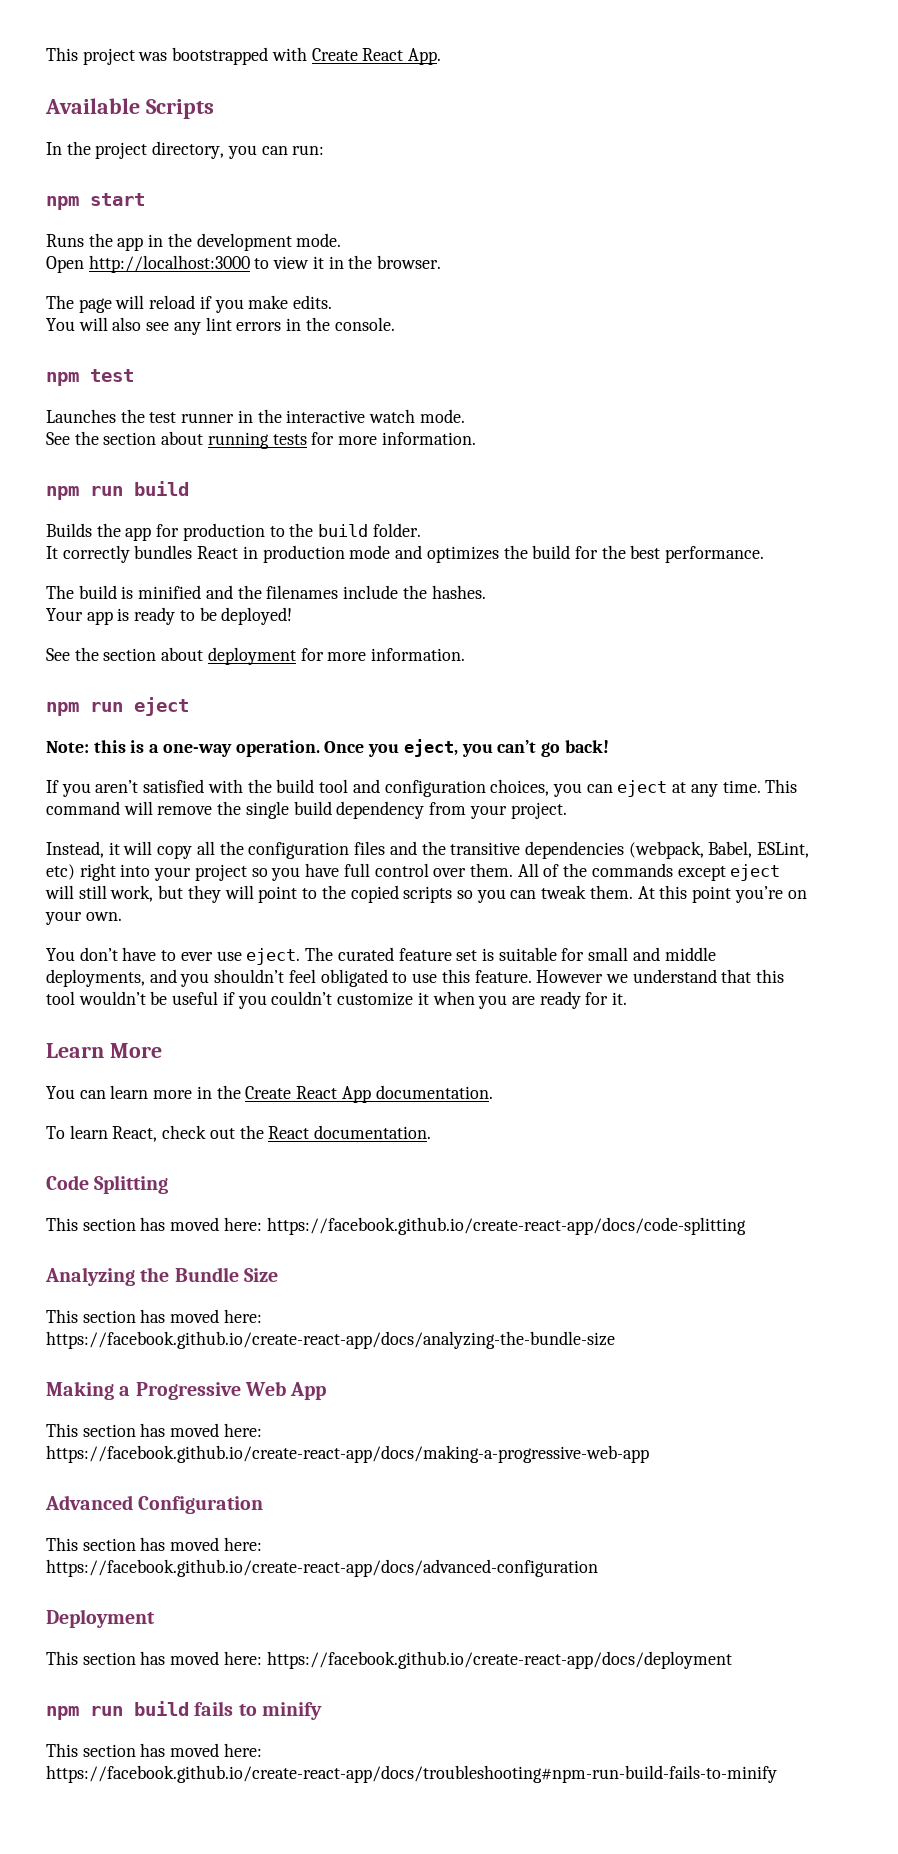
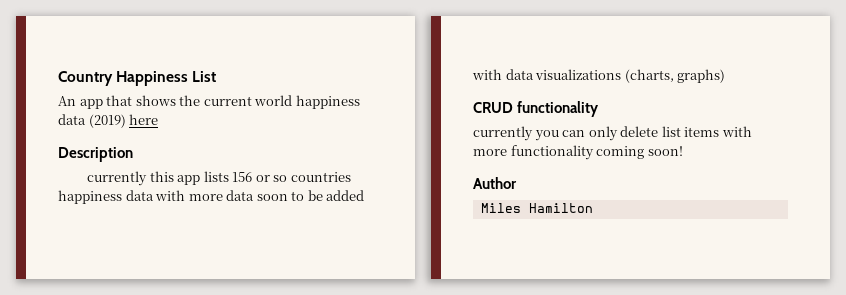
[46,47,442,65] [45,98,214,119] [46,141,325,159] [46,193,145,210] [46,233,342,251] [46,255,442,273] [46,295,333,313] [46,317,395,335] [46,369,134,386] [46,409,465,423] [46,431,476,449] [46,481,189,500] [46,523,421,541] [46,545,765,563] [46,585,486,599] [46,607,293,625] [46,647,466,665] [46,697,189,716] [46,739,609,757] [46,779,798,797] [46,801,567,819] [46,841,810,859] [46,863,781,881] [45,885,807,903] [45,911,122,925] [46,947,716,965] [46,969,785,987] [46,991,628,1009] [46,1043,162,1058] [46,1085,493,1103] [46,1125,432,1142] [46,1175,169,1194] [46,1217,746,1235] [45,1267,278,1286] [46,1309,262,1323] [46,1331,615,1349] [46,1381,327,1400] [46,1423,262,1437] [46,1445,649,1463] [45,1495,264,1514] [46,1537,262,1551] [46,1559,598,1577] [46,1609,155,1628] [46,1651,732,1669] [46,1701,322,1720] [46,1743,262,1757] [46,1765,777,1783] This project was bootstrapped with Create React App. // Available Scripts // In the project directory, you can run: // npm start // Runs the app in the development mode. // Open http://localhost:3000 to view it in the browser. // The page will reload if you make edits. // You will also see any lint errors in the console. // npm test // Launches the test runner in the interactive watch mode. // See the section about running tests for more information. // npm run build // Builds the app for production to the build folder. // It correctly bundles React in production mode and optimizes the build for the best performance. // The build is minified and the filenames include the hashes. // Your app is ready to be deployed! // See the section about deployment for more information. // npm run eject // Note: this is a one-way operation. Once you eject, you can’t go back! // If you aren’t satisfied with the build tool and configuration choices, you can eject at any time. This command will remove the single build dependency from your project. // Instead, it will copy all the configuration files and the transitive dependencies (webpack, Babel, ESLint, etc) right into your project so you have full control over them. All of the commands except eject will still work, but they will point to the copied scripts so you can tweak them. At this point you’re on your own. // You don’t have to ever use eject. The curated feature set is suitable for small and middle deployments, and you shouldn’t feel obligated to use this feature. However we understand that this tool wouldn’t be useful if you couldn’t customize it when you are ready for it. // Learn More // You can learn more in the Create React App documentation. // To learn React, check out the React documentation. // Code Splitting // This section has moved here: https://facebook.github.io/create-react-app/docs/code-splitting // Analyzing the Bundle Size // This section has moved here: https://facebook.github.io/create-react-app/docs/analyzing-the-bundle-size // Making a Progressive Web App // This section has moved here: https://facebook.github.io/create-react-app/docs/making-a-progressive-web-app // Advanced Configuration // This section has moved here: https://facebook.github.io/create-react-app/docs/advanced-configuration // Deployment // This section has moved here: https://facebook.github.io/create-react-app/docs/deployment // npm run build fails to minify // This section has moved here: https://facebook.github.io/create-react-app/docs/troubleshooting#npm-run-build-fails-to-minify -> [58,71,217,86] [58,95,360,109] [58,114,159,128] [58,147,133,162] [87,171,351,186] [58,190,365,204] [472,69,726,83] [473,101,600,117] [473,126,752,141] [473,145,683,160] [473,177,517,189] [480,203,593,213] Country Happiness List // An app that shows the current world happiness data (2019) here // Description // currently this app lists 156 or so countries happiness data with more data soon to be added with data visualizations (charts, graphs) // CRUD functionality // currently you can only delete list items with more functionality coming soon! // Author // Miles Hamilton

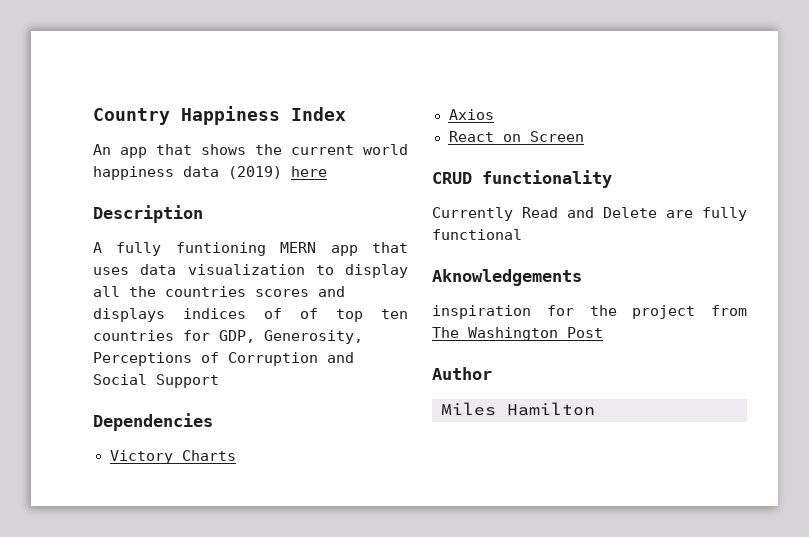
[192,71,217,82] List -> [291,107,346,121] Index
[87,171,351,186] [58,190,365,204] [472,69,726,83] [473,101,600,117] [473,126,752,141] [473,145,683,160] currently this app lists 156 or so countries happiness data with more data soon to be added with data visualizations (charts, graphs) // CRUD functionality // currently you can only delete list items with more functionality coming soon! -> [93,242,408,256] [93,264,408,278] [93,286,345,297] [93,308,408,322] [93,330,363,344] [93,352,354,366] [93,374,219,388] [93,413,213,431] [109,450,236,464] [448,109,494,120] [448,131,584,142] [432,170,612,188] [432,207,747,221] [432,229,522,240] [432,269,582,286] [432,305,747,319] [432,327,603,341] A fully funtioning MERN app that uses data visualization to display all the countries scores and displays indices of of top ten countries for GDP, Generosity, Perceptions of Corruption and Social Support // Dependencies // Victory Charts // Axios // React on Screen // CRUD functionality // Currently Read and Delete are fully functional // Aknowledgements // inspiration for the project from The Washington Post

